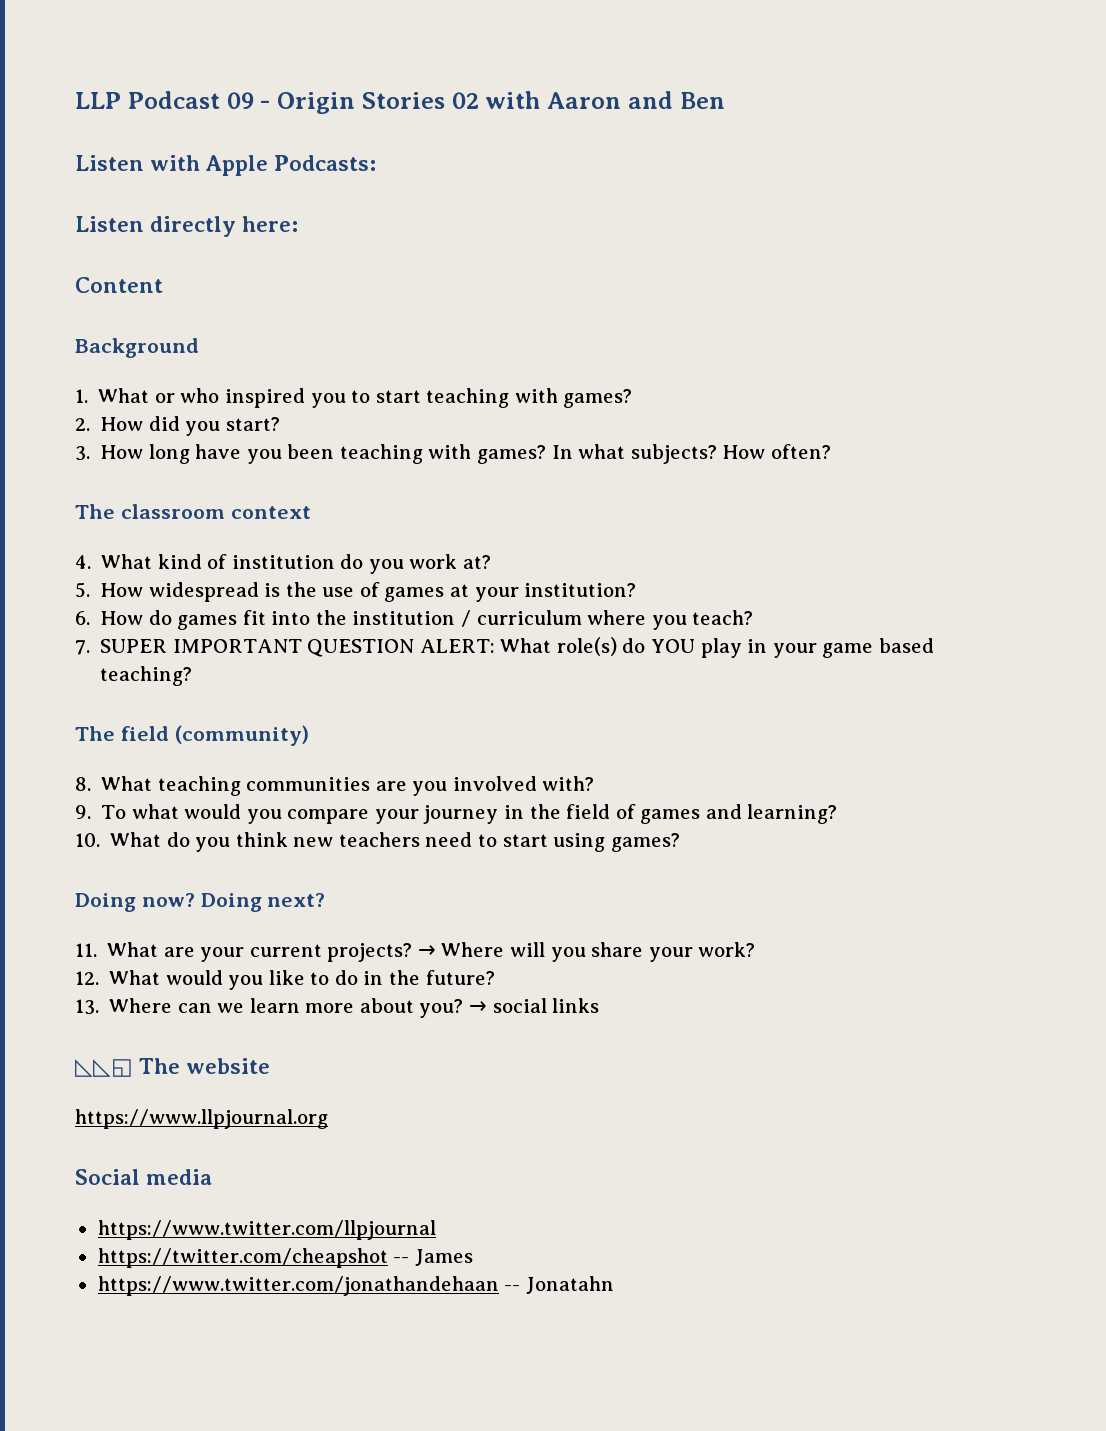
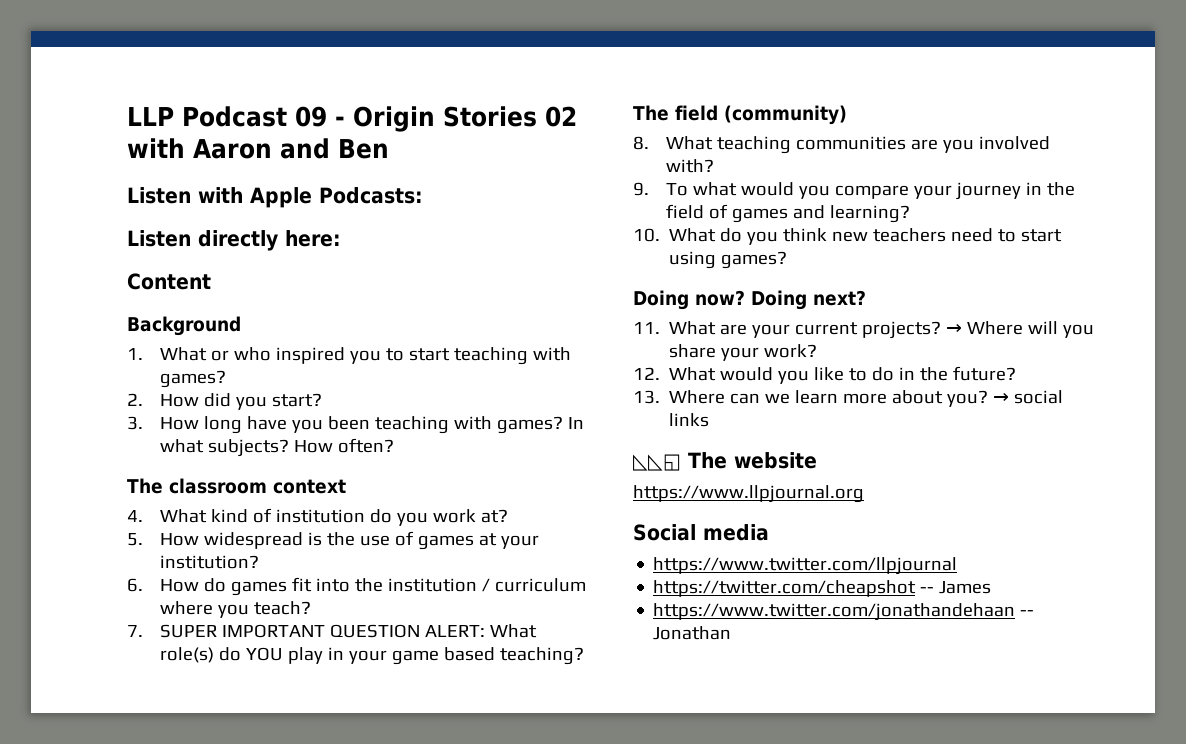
[525,1276,614,1294] Jonatahn -> [653,626,732,640] Jonathan

